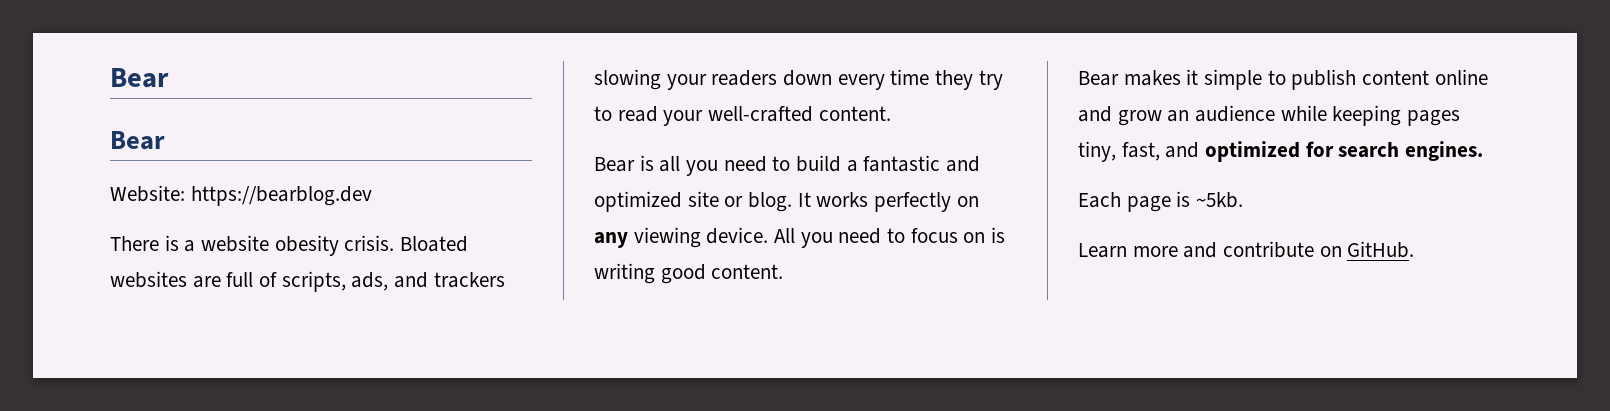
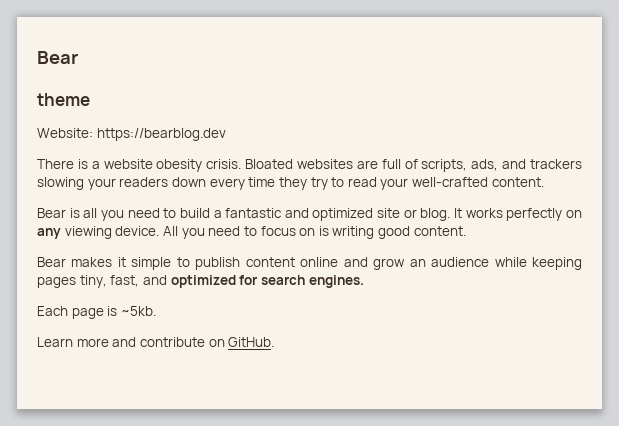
[110,68,169,88] [110,131,165,150] Bear // Bear -> [37,51,78,64] [37,93,90,106] Bear // theme

